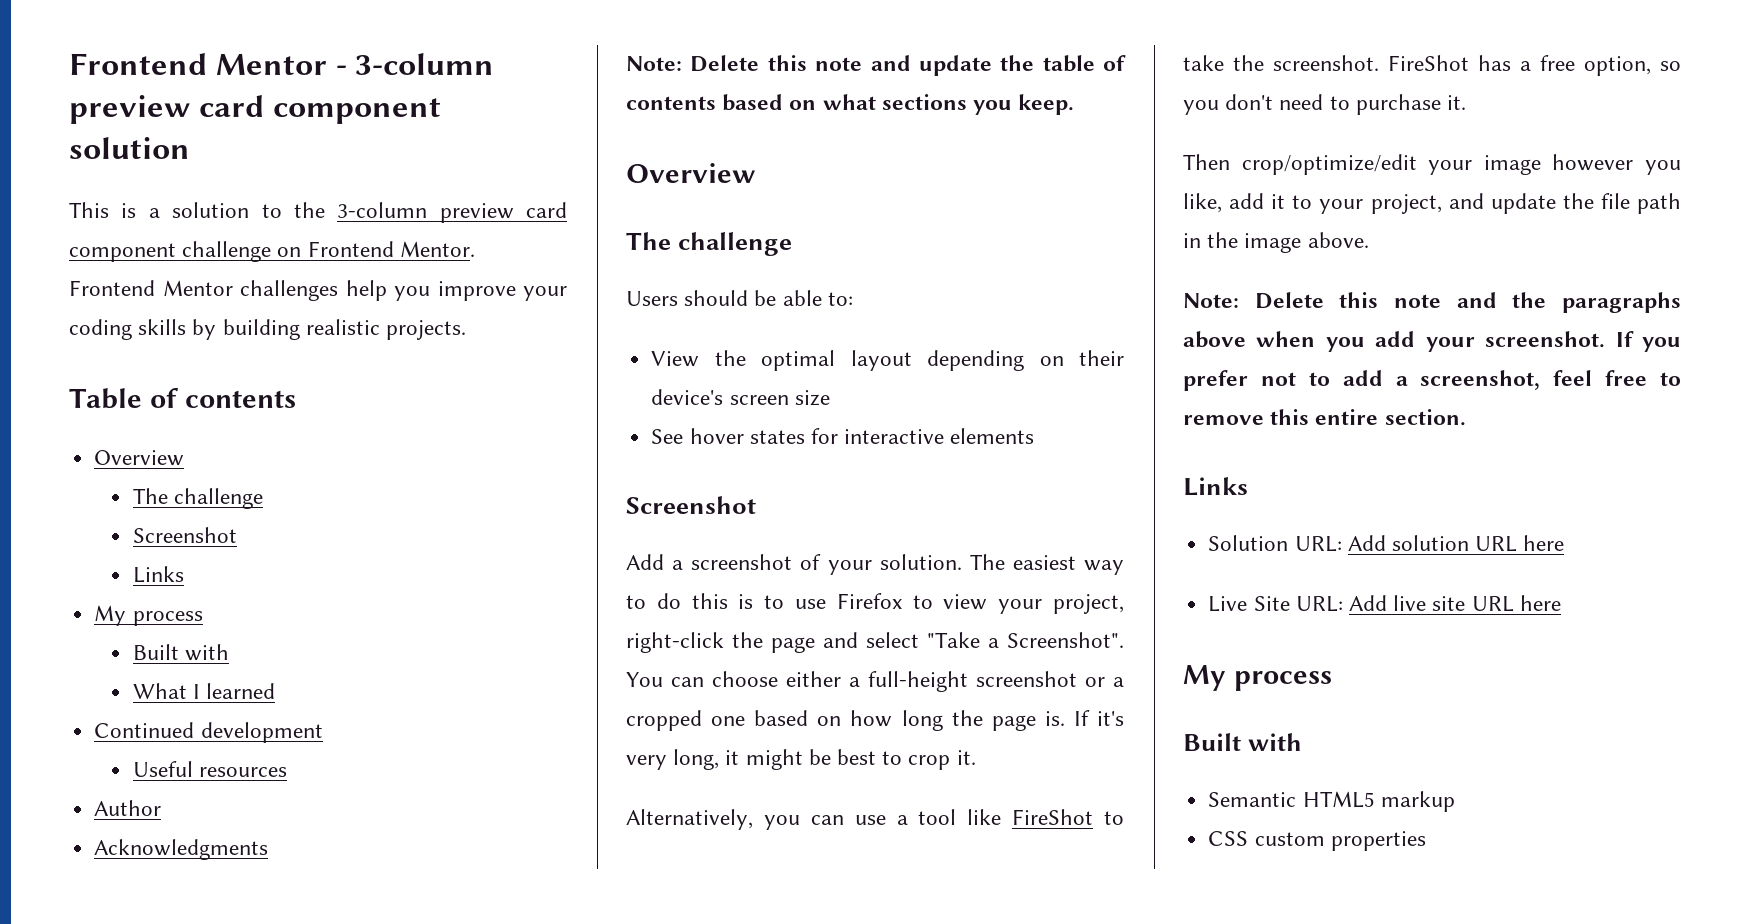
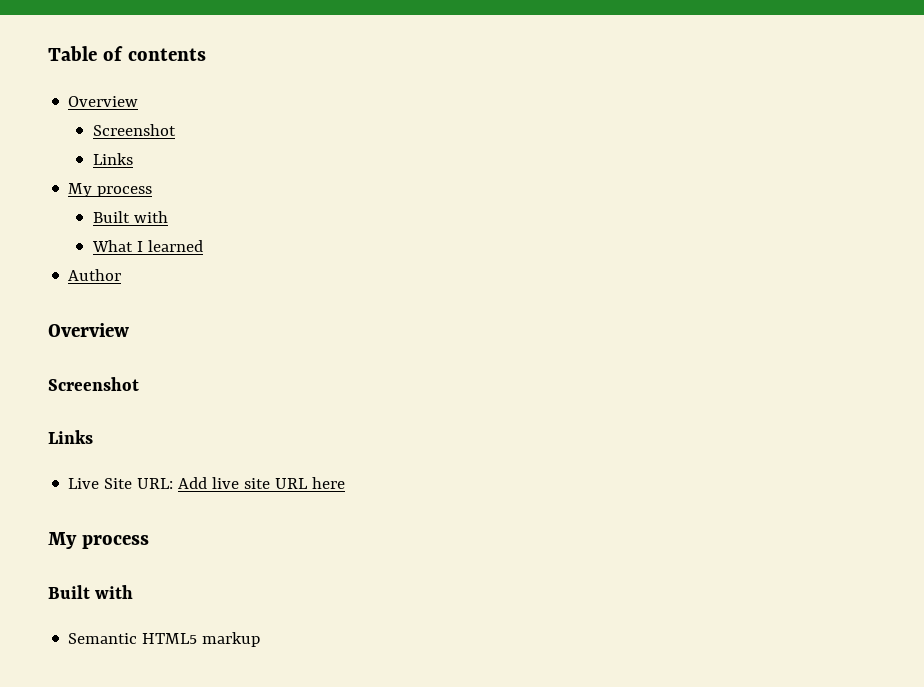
[69,53,495,75] [69,95,441,124] [69,137,190,159] [69,202,567,223] [69,241,475,262] [69,280,567,301] [69,319,467,340] Frontend Mentor - 3-column preview card component solution // This is a solution to the 3-column preview card component challenge on Frontend Mentor. Frontend Mentor challenges help you improve your coding skills by building realistic projects. // -> (48, 53) none
[132,488,264,509] // The challenge -> (139, 101) none
[94,722,323,743] [132,761,288,777] [94,800,162,816] [94,839,269,860] [626,55,1126,76] [626,94,1075,115] [626,163,756,183] [626,232,793,256] [626,290,853,306] [651,350,1124,371] [651,389,830,406] [651,428,1035,444] [626,496,756,514] [626,554,1124,575] [626,593,1124,614] [626,632,1124,653] [626,671,1124,692] [626,710,1124,731] [626,749,976,770] [626,809,1124,830] [1183,55,1681,76] [1183,94,1467,115] [1183,154,1681,175] [1183,193,1681,214] [1183,232,1369,253] [1183,292,1681,313] [1183,331,1681,352] [1183,370,1681,391] [1183,409,1466,426] [1183,477,1248,496] [1208,535,1565,552] Continued development // Useful resources // Author // Acknowledgments // Note: Delete this note and update the table of contents based on what sections you keep. // Overview // The challenge // Users should be able to: // View the optimal layout depending on their device's screen size // See hover states for interactive elements // Screenshot // Add a screenshot of your solution. The easiest way to do this is to use Firefox to view your project, right-click the page and select "Take a Screenshot". You can choose either a full-height screenshot or a cropped one based on how long the page is. If it's very long, it might be best to crop it. // Alternatively, you can use a tool like FireShot to take the screenshot. FireShot has a free option, so you don't need to purchase it. // Then crop/optimize/edit your image however you like, add it to your project, and update the file path in the image above. // Note: Delete this note and the paragraphs above when you add your screenshot. If you prefer not to add a screenshot, feel free to remove this entire section. // Links // Solution URL: Add solution URL here -> [68,269,122,281] [48,323,129,337] [48,377,139,391] [48,430,93,444] Author // Overview // Screenshot // Links
[1208,831,1426,851] // CSS custom properties -> (261, 639) none

